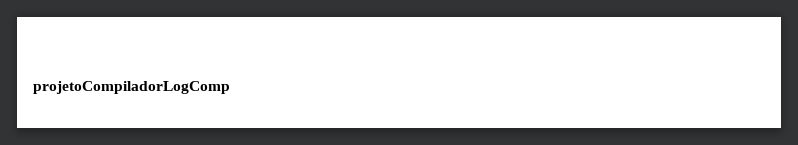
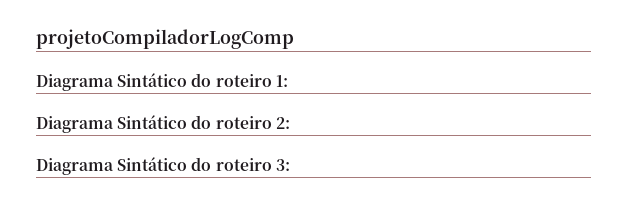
(230, 87) none -> [36,73,288,91] [36,115,290,133] [36,157,290,175] // Diagrama Sintático do roteiro 1: // Diagrama Sintático do roteiro 2: // Diagrama Sintático do roteiro 3:

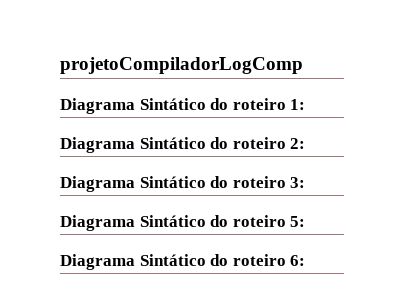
(290, 165) none -> [60,215,306,231] [60,254,306,270] // Diagrama Sintático do roteiro 5: // Diagrama Sintático do roteiro 6:

